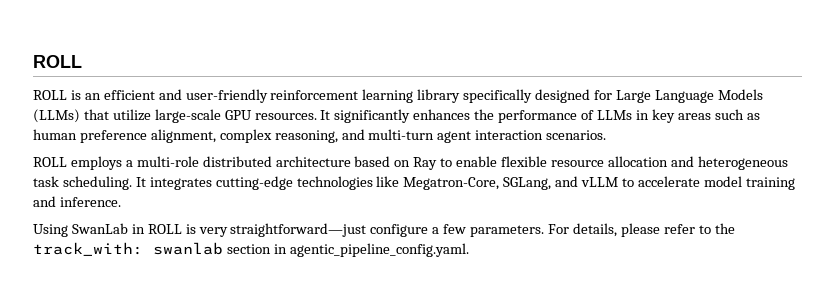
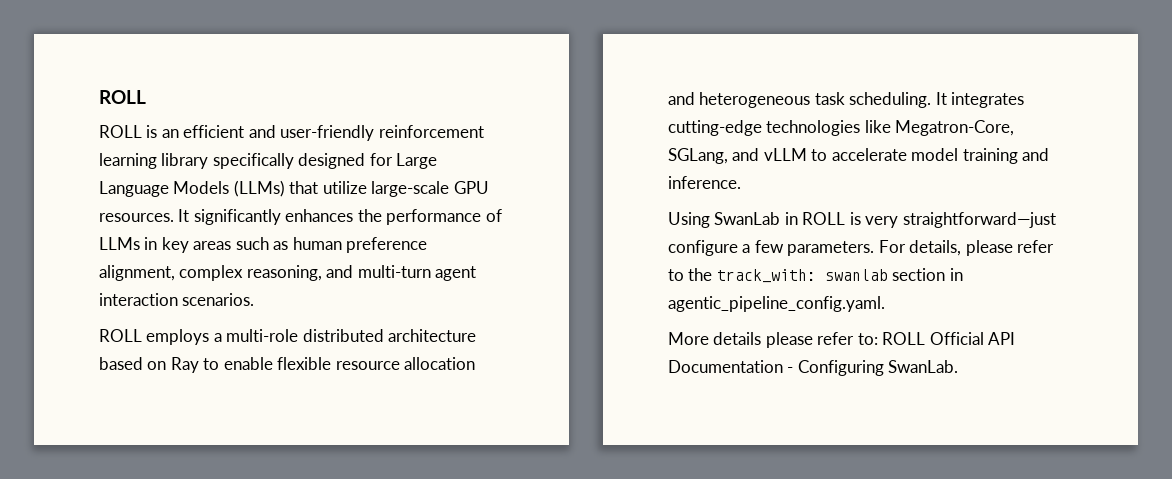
(469, 250) none -> [668,332,1016,348] [668,360,959,376] // More details please refer to: ROLL Official API Documentation - Configuring SwanLab.

